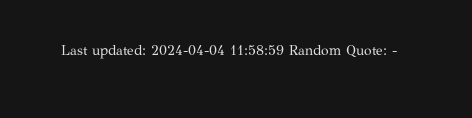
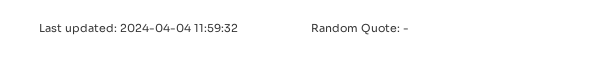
[230,45,284,55] 11:58:59 -> [194,23,238,33] 11:59:32

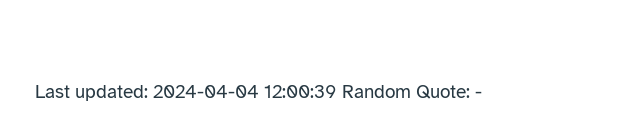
[194,23,238,33] 11:59:32 -> [264,85,337,98] 12:00:39

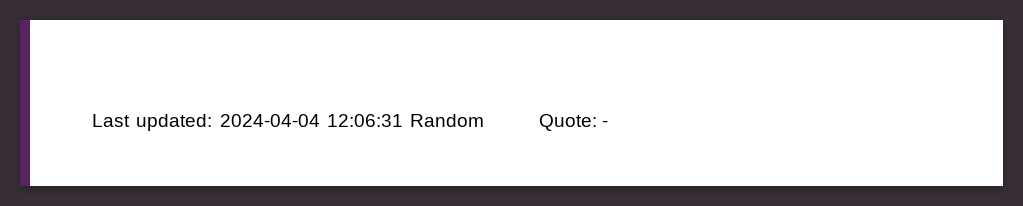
[264,85,337,98] 12:00:39 -> [326,114,403,127] 12:06:31

